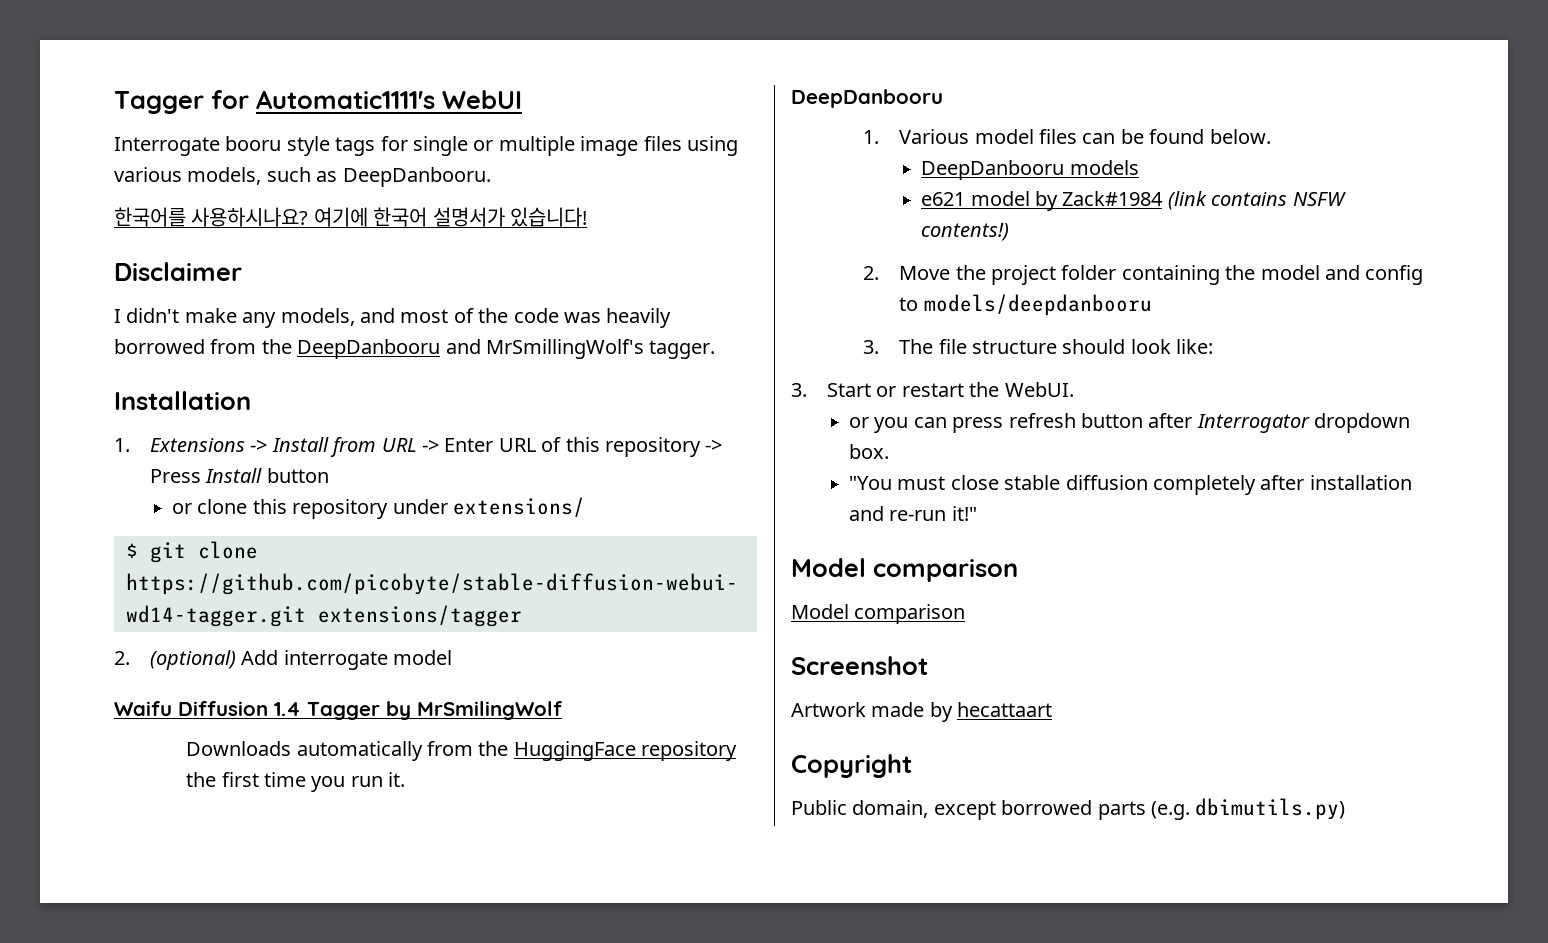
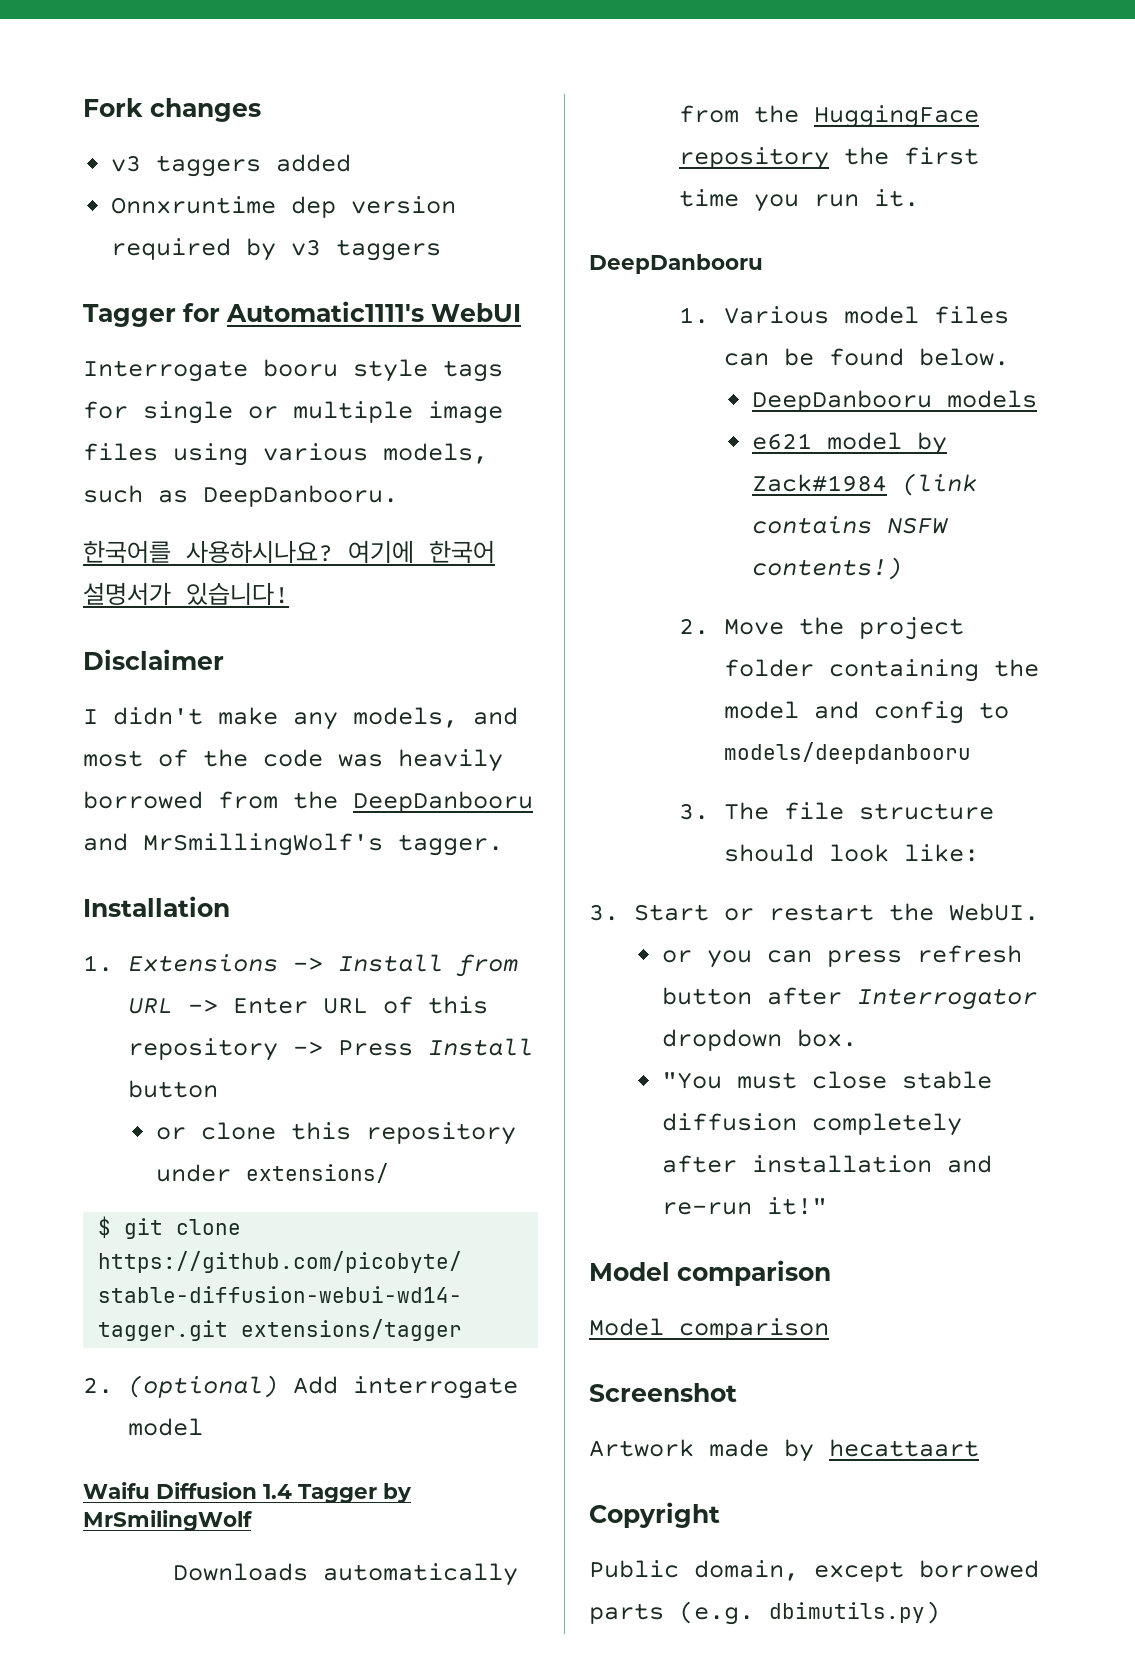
(114, 102) none -> [83,98,261,122] [111,154,352,177] [111,196,457,218] [111,238,442,261] Fork changes // v3 taggers added // Onnxruntime dep version required by v3 taggers //

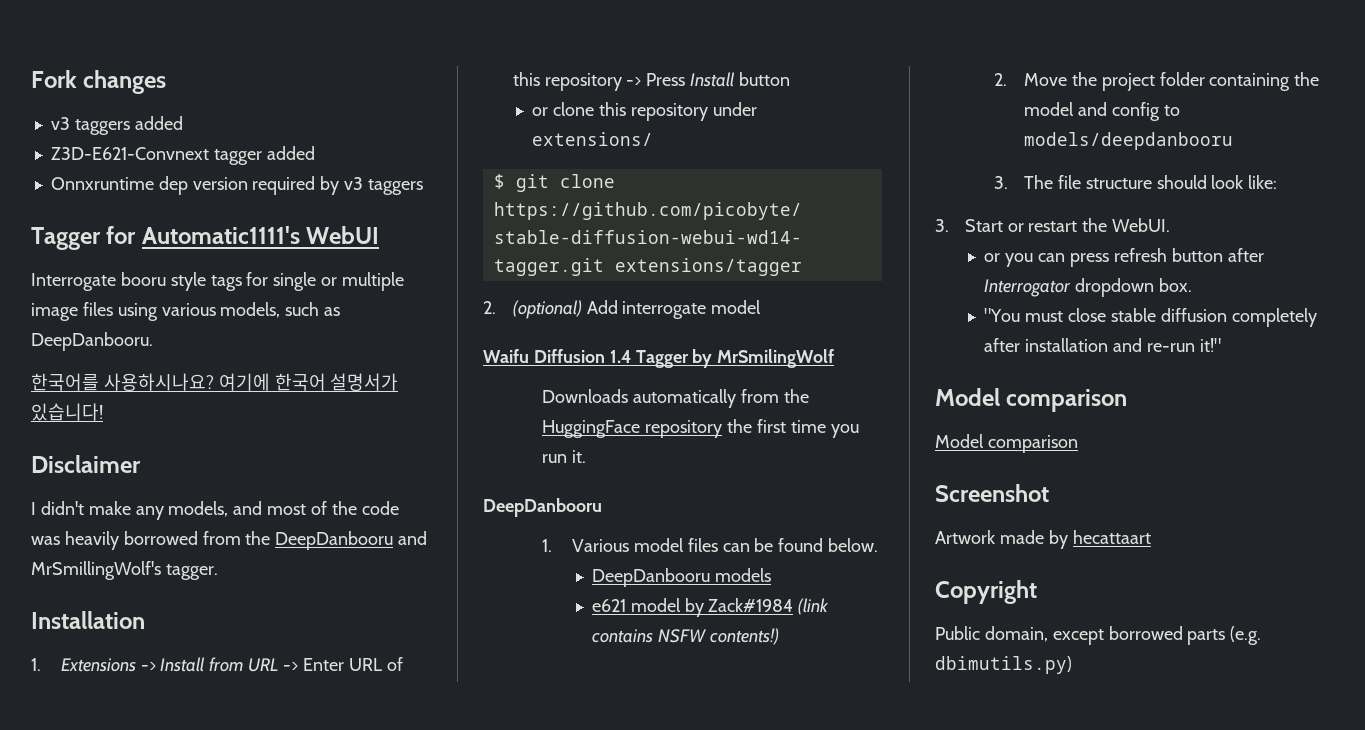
(352, 163) none -> [50,146,315,165] // Z3D-E621-Convnext tagger added

